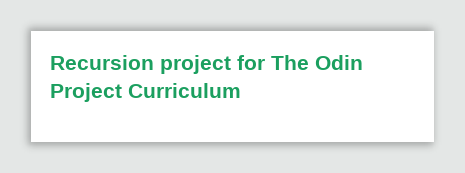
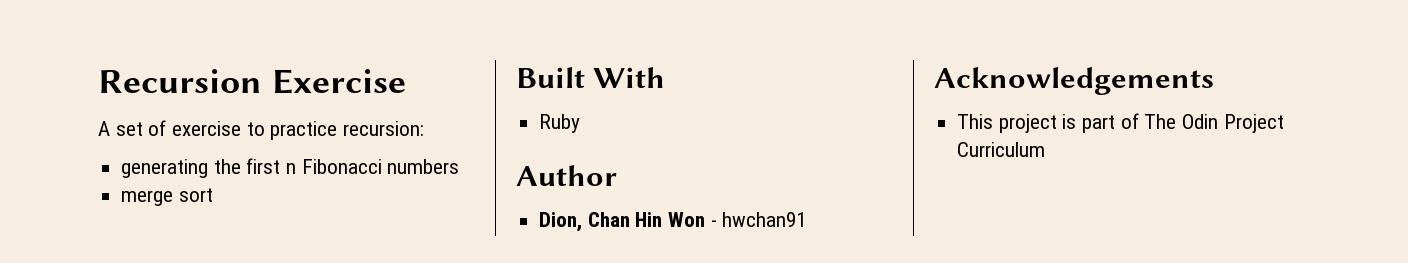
[160,55,265,74] project for -> [271,69,406,94] [98,120,425,140] [121,158,460,178] [121,188,213,206] [516,67,666,88] [539,114,581,133] [516,165,617,186] [539,212,807,232] [934,67,1214,95] [957,113,1139,133] Exercise // A set of exercise to practice recursion: // generating the first n Fibonacci numbers // merge sort // Built With // Ruby // Author // Dion, Chan Hin Won - hwchan91 // Acknowledgements // This project is part of

